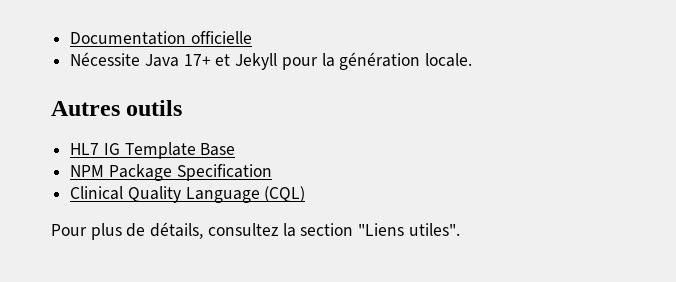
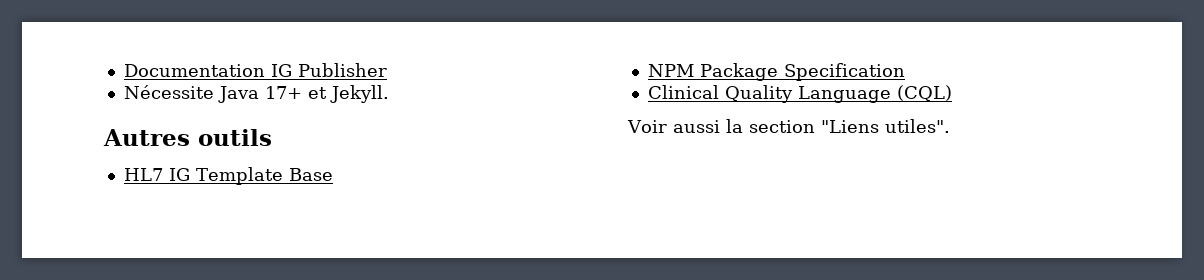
[190,31,252,44] officielle -> [270,63,387,77] IG Publisher
[235,52,473,70] Jekyll pour la génération locale. -> [329,85,389,103] Jekyll.
[51,222,278,240] Pour plus de détails, consultez -> [627,120,720,133] Voir aussi

